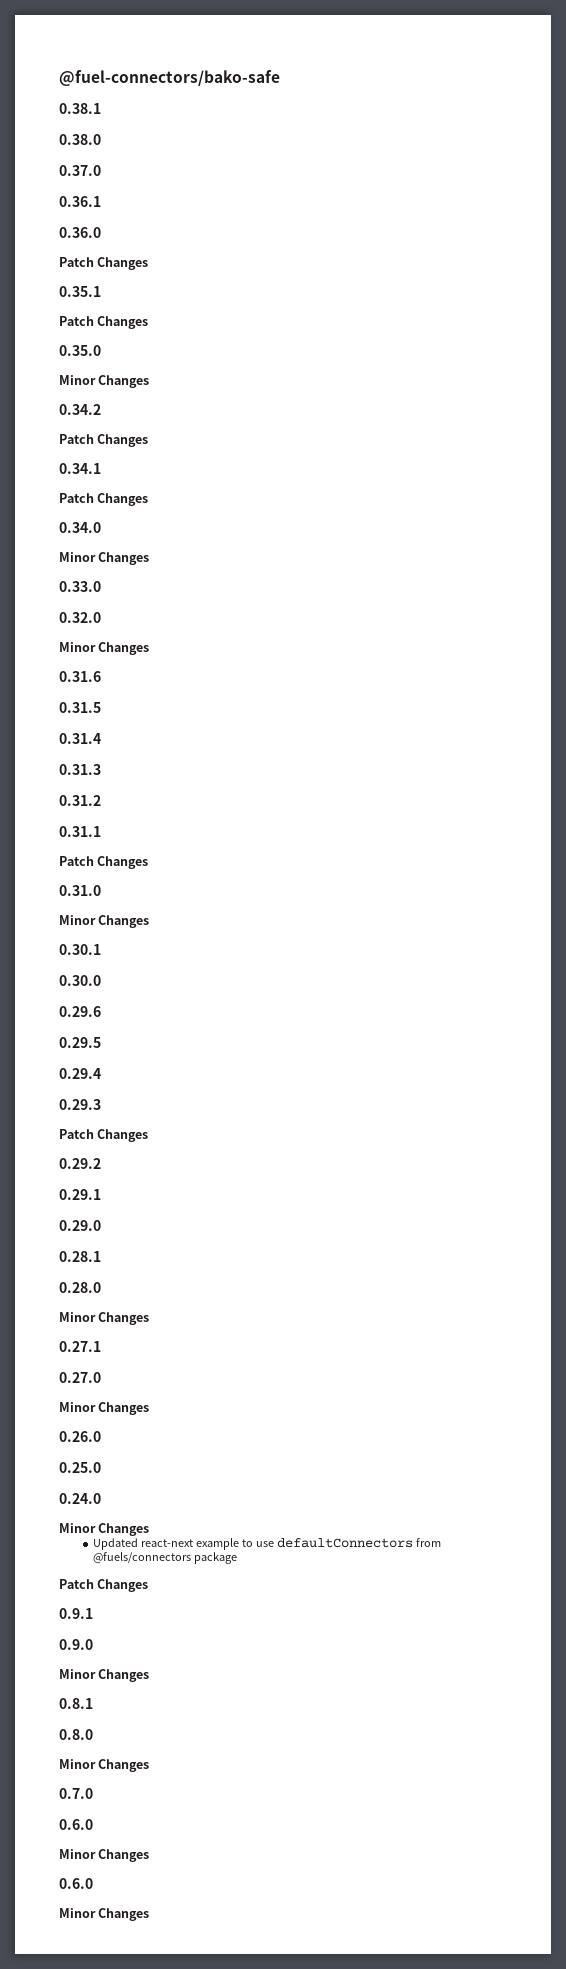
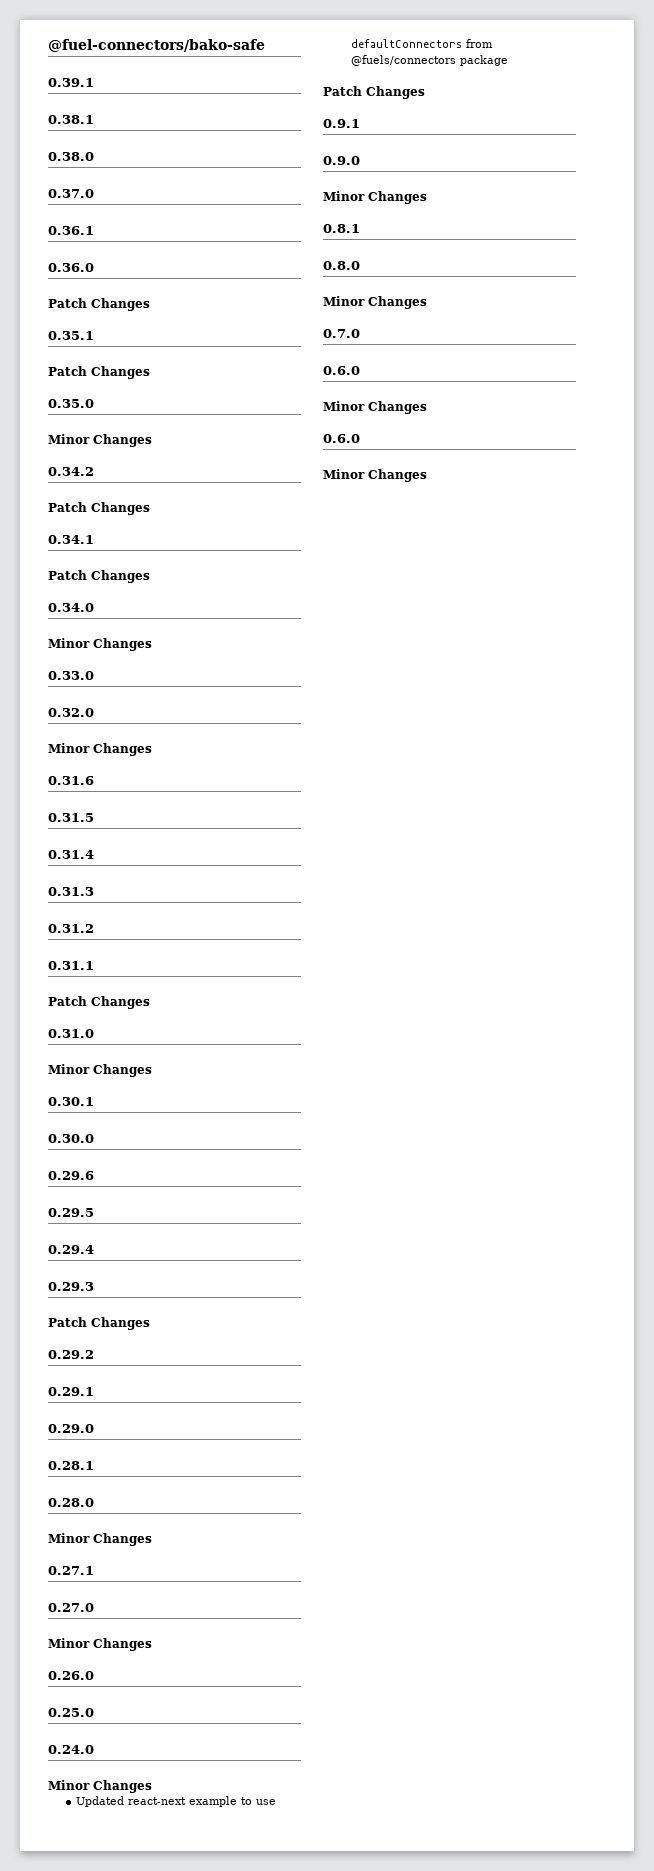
(280, 78) none -> [48,78,94,87] // 0.39.1

